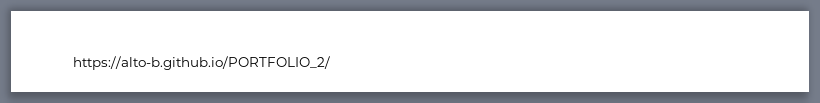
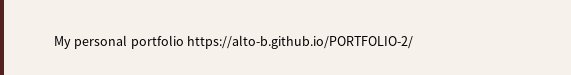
[73,56,330,70] https://alto-b.github.io/PORTFOLIO_2/ -> [54,35,414,49] My personal portfolio https://alto-b.github.io/PORTFOLIO-2/

